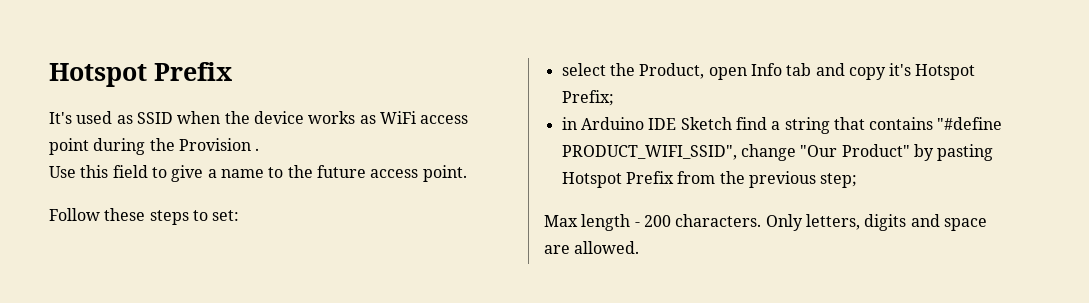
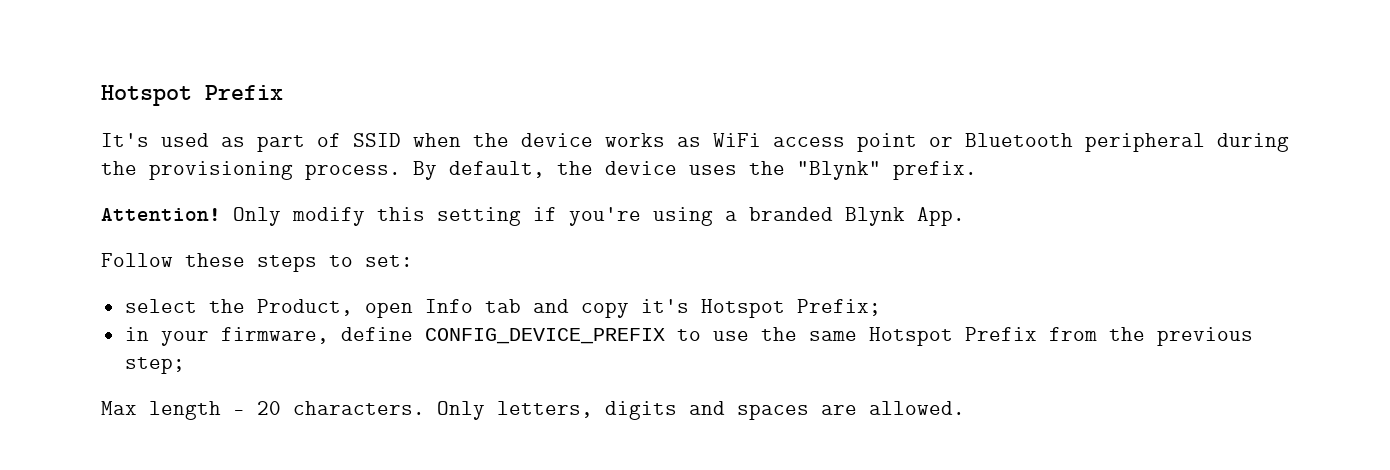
(133, 119) none -> [257,133,341,152] part of
[93,138,260,155] [49,165,467,182] during the Provision . // Use this field to give a name to the future access point. -> [929,133,1289,152] [101,161,977,180] [101,207,965,226] or Bluetooth peripheral during the provisioning process. By default, the device uses the "Blynk" prefix. // Attention! Only modify this setting if you're using a branded Blynk App.
[580,117,1003,134] [561,144,994,161] Arduino IDE Sketch find a string that contains "#define PRODUCT_WIFI_SSID", change "Our Product" by pasting -> [160,327,857,346] your firmware, define CONFIG_DEVICE_PREFIX to use the same
[643,215,671,227] 200 -> [257,401,281,415] 20
[943,218,987,231] space -> [737,404,809,420] spaces

